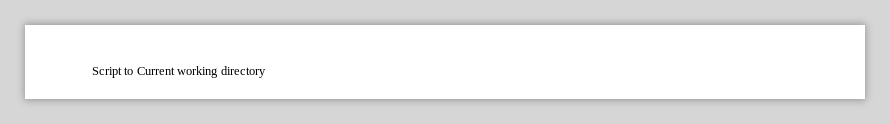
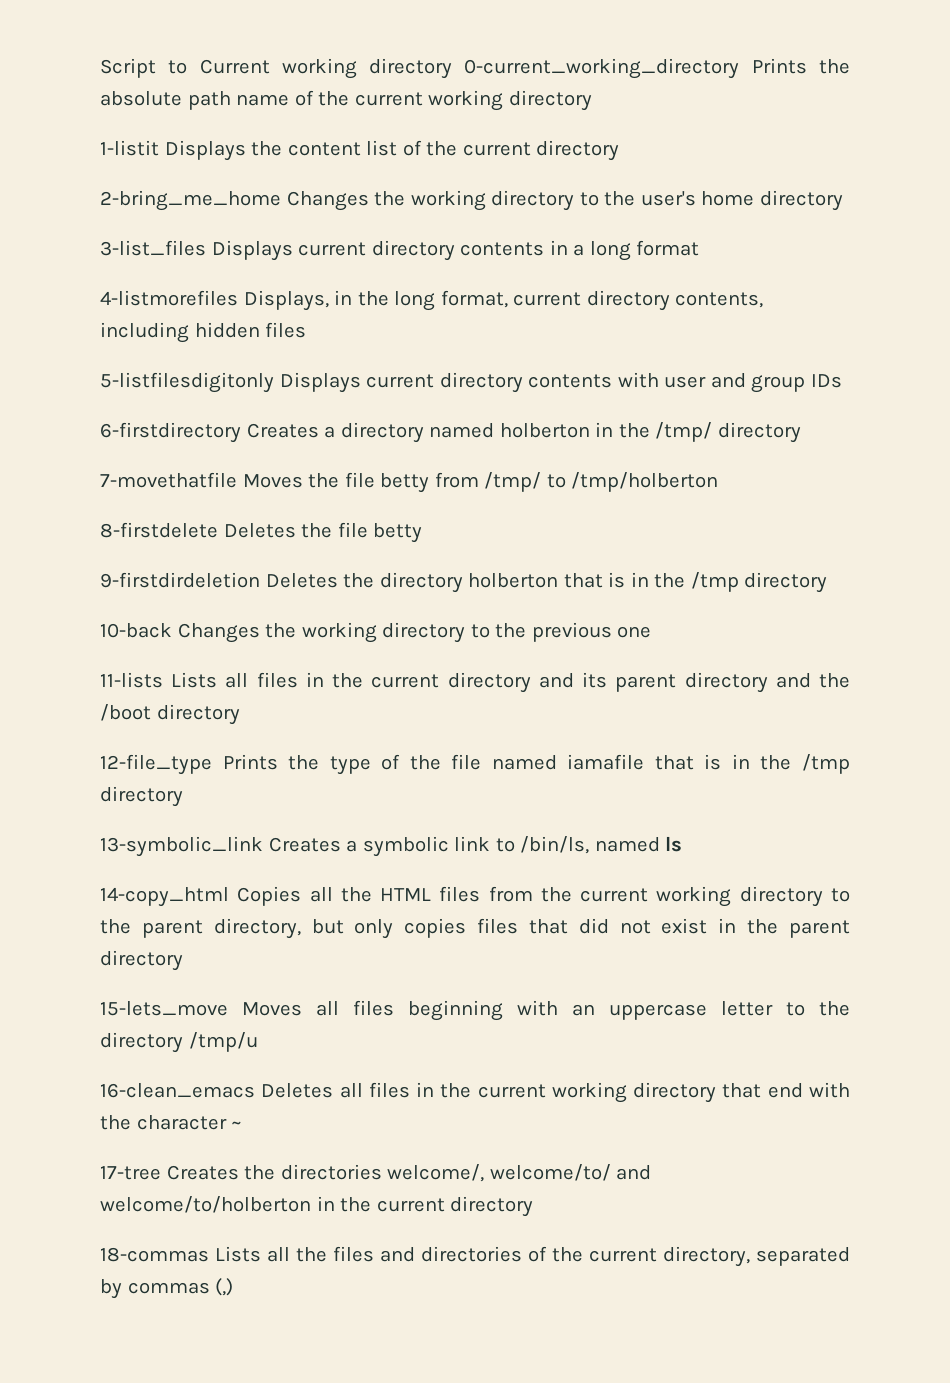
(266, 72) none -> [464,58,850,79] [100,90,592,111] [100,140,620,161] [100,190,843,211] [100,240,700,261] [100,290,764,311] [100,322,307,343] [100,372,842,393] [100,422,801,443] [100,472,719,493] [100,522,423,543] [100,572,828,593] [100,622,652,643] [100,672,851,693] [100,704,240,725] [100,754,851,775] [100,786,183,807] [100,836,683,857] [100,886,850,907] [100,918,850,939] [100,950,183,971] [100,1000,850,1021] [100,1032,258,1053] [100,1082,850,1103] [100,1115,243,1130] [100,1164,652,1182] [100,1196,534,1217] [100,1246,850,1267] [100,1278,234,1299] 0-current_working_directory Prints the absolute path name of the current working directory // 1-listit Displays the content list of the current directory // 2-bring_me_home Changes the working directory to the user's home directory // 3-list_files Displays current directory contents in a long format // 4-listmorefiles Displays, in the long format, current directory contents, including hidden files // 5-listfilesdigitonly Displays current directory contents with user and group IDs // 6-firstdirectory Creates a directory named holberton in the /tmp/ directory // 7-movethatfile Moves the file betty from /tmp/ to /tmp/holberton // 8-firstdelete Deletes the file betty // 9-firstdirdeletion Deletes the directory holberton that is in the /tmp directory // 10-back Changes the working directory to the previous one // 11-lists Lists all files in the current directory and its parent directory and the /boot directory // 12-file_type Prints the type of the file named iamafile that is in the /tmp directory // 13-symbolic_link Creates a symbolic link to /bin/ls, named ls // 14-copy_html Copies all the HTML files from the current working directory to the parent directory, but only copies files that did not exist in the parent directory // 15-lets_move Moves all files beginning with an uppercase letter to the directory /tmp/u // 16-clean_emacs Deletes all files in the current working directory that end with the character ~ // 17-tree Creates the directories welcome/, welcome/to/ and welcome/to/holberton in the current directory // 18-commas Lists all the files and directories of the current directory, separated by commas (,)

